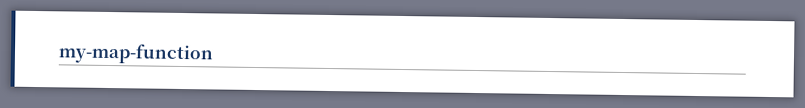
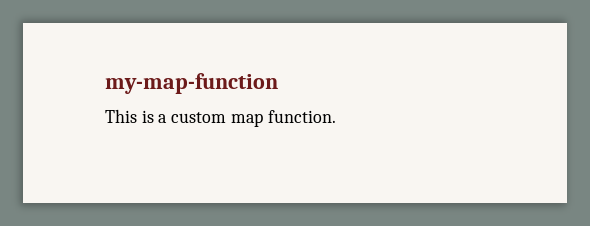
(214, 54) none -> [105,109,336,127] // This is a custom map function.

